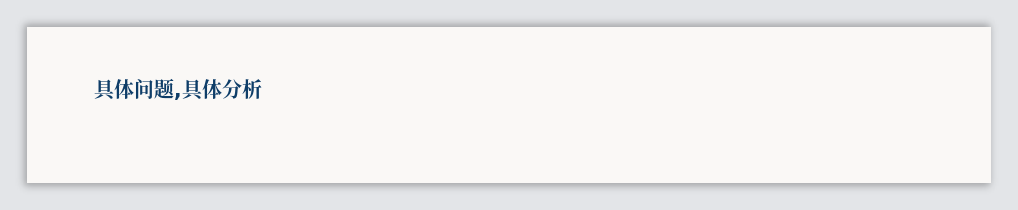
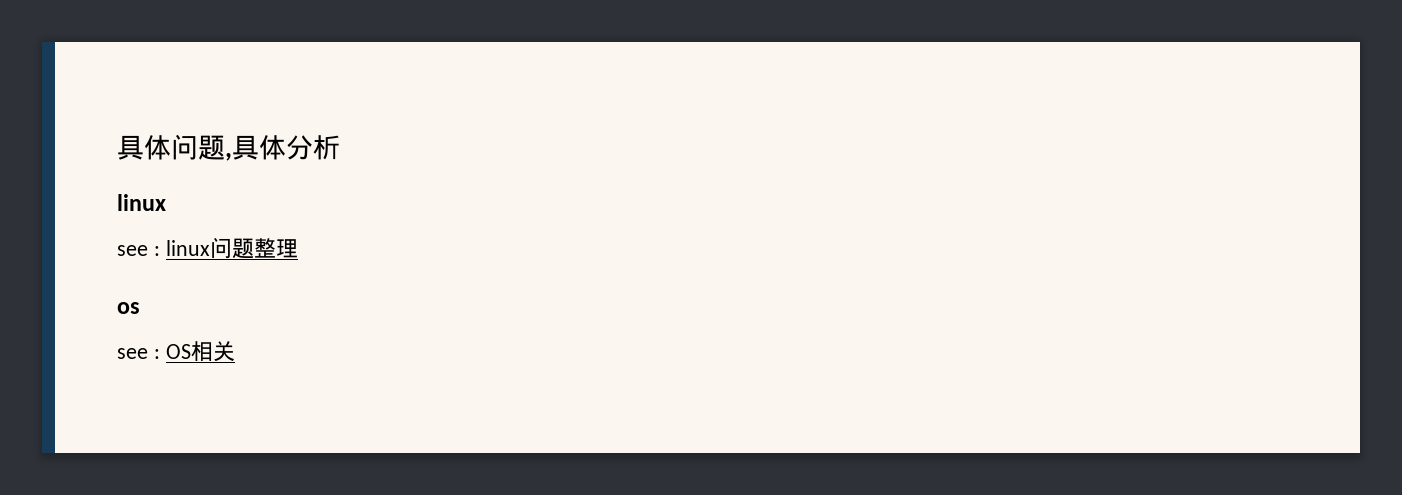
(262, 89) none -> [117,194,166,211] [117,237,298,259] [117,302,140,314] [117,341,235,362] // linux // see : linux问题整理 // os // see : OS相关

